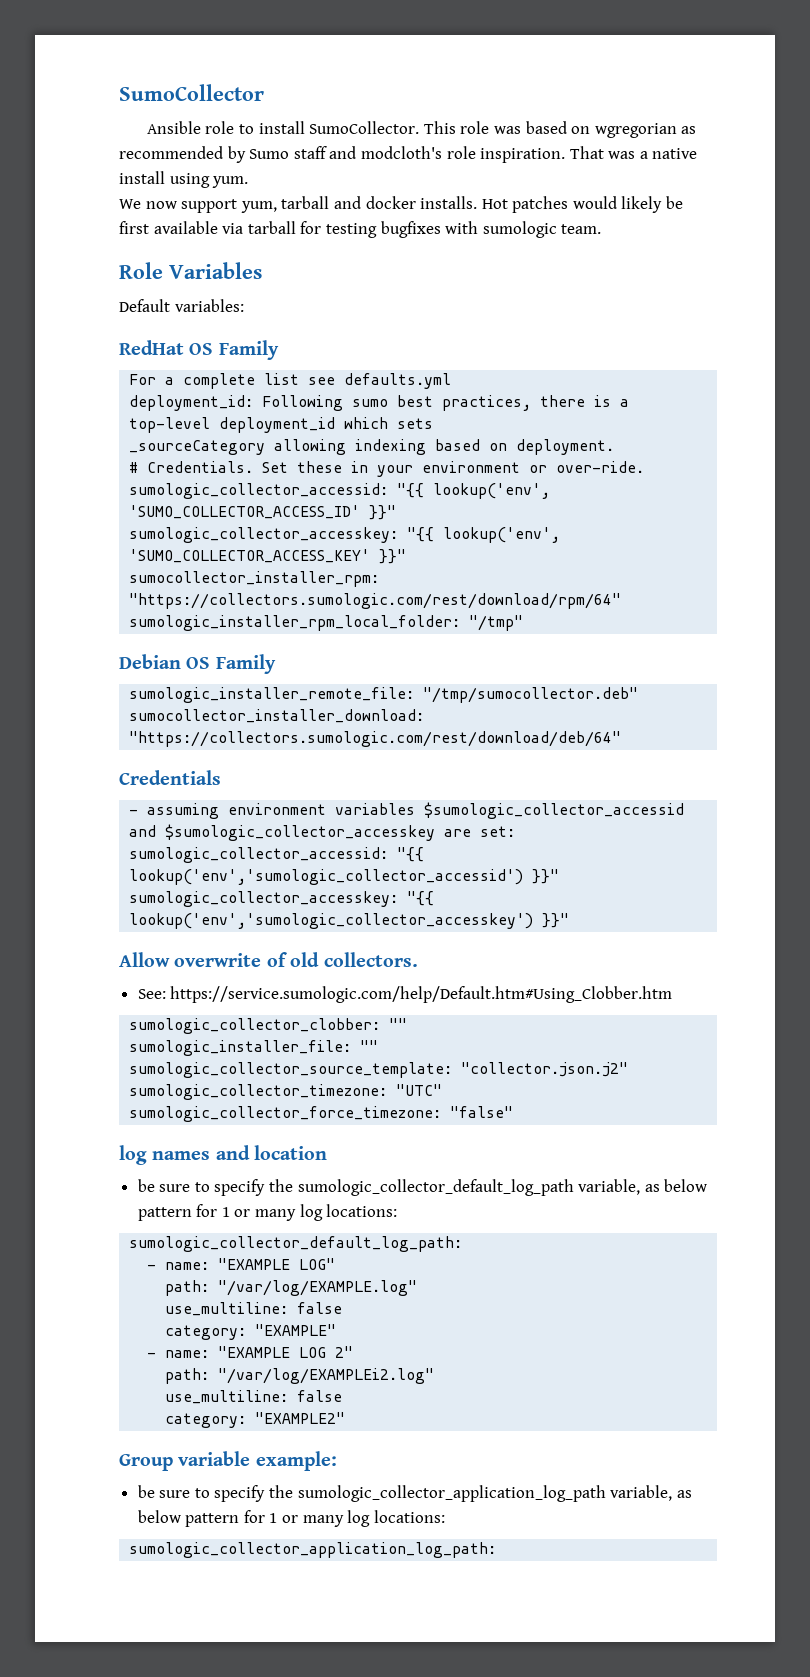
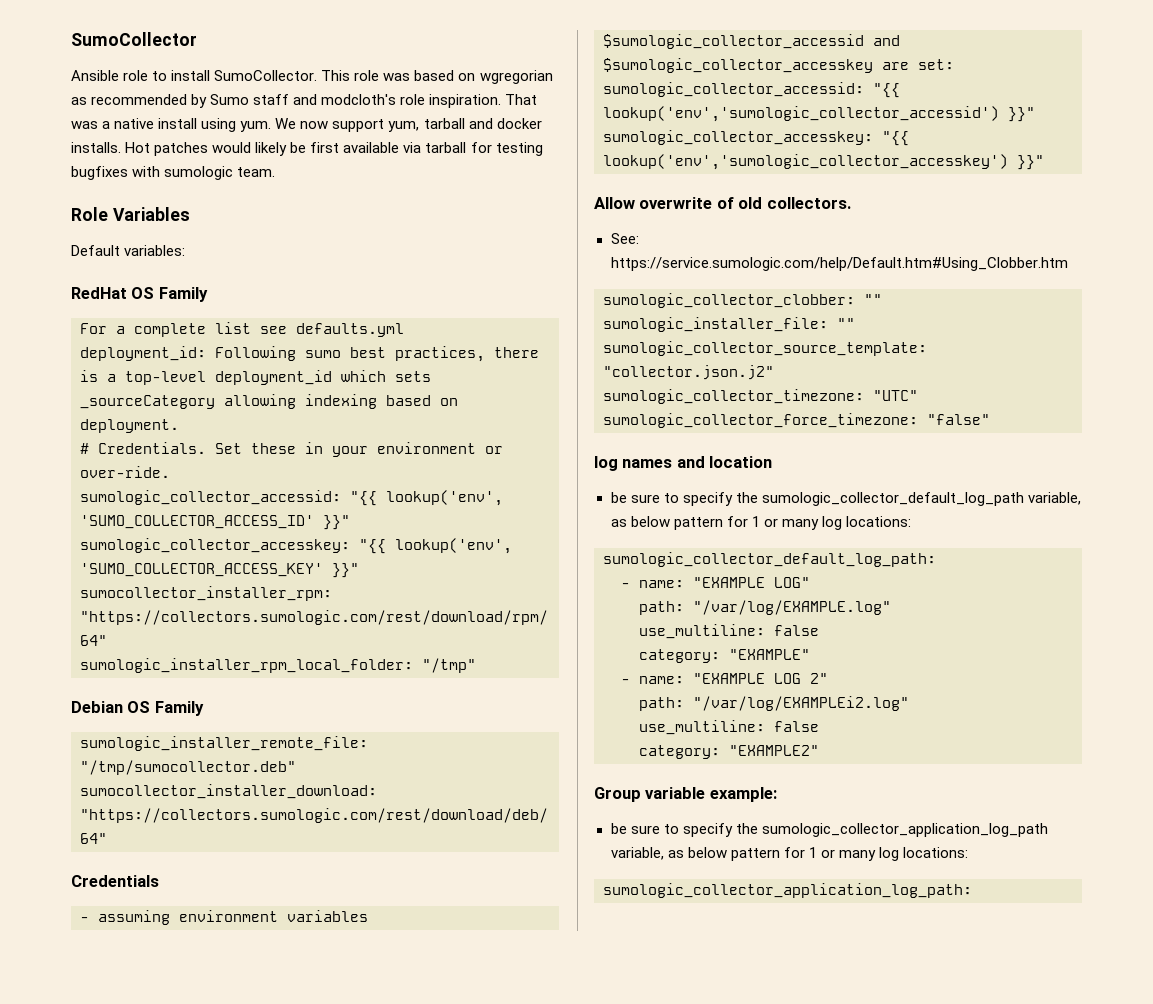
(249, 182) // -> (272, 126) none

